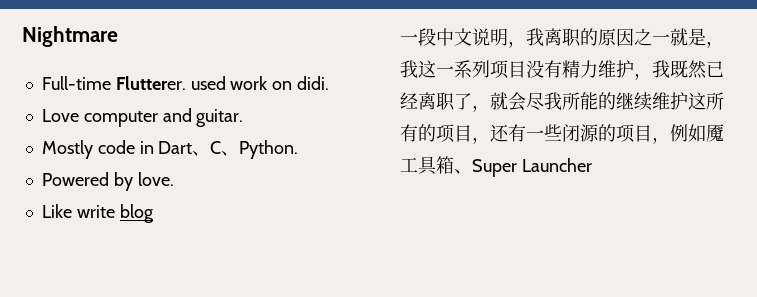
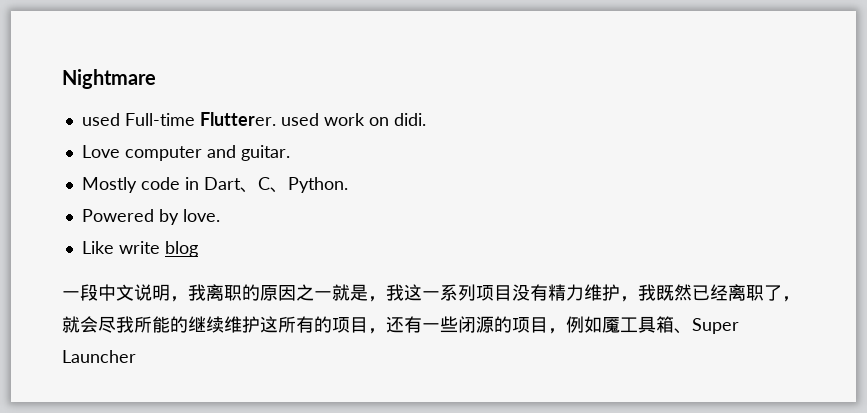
(118, 36) none -> [81,113,120,126] used

